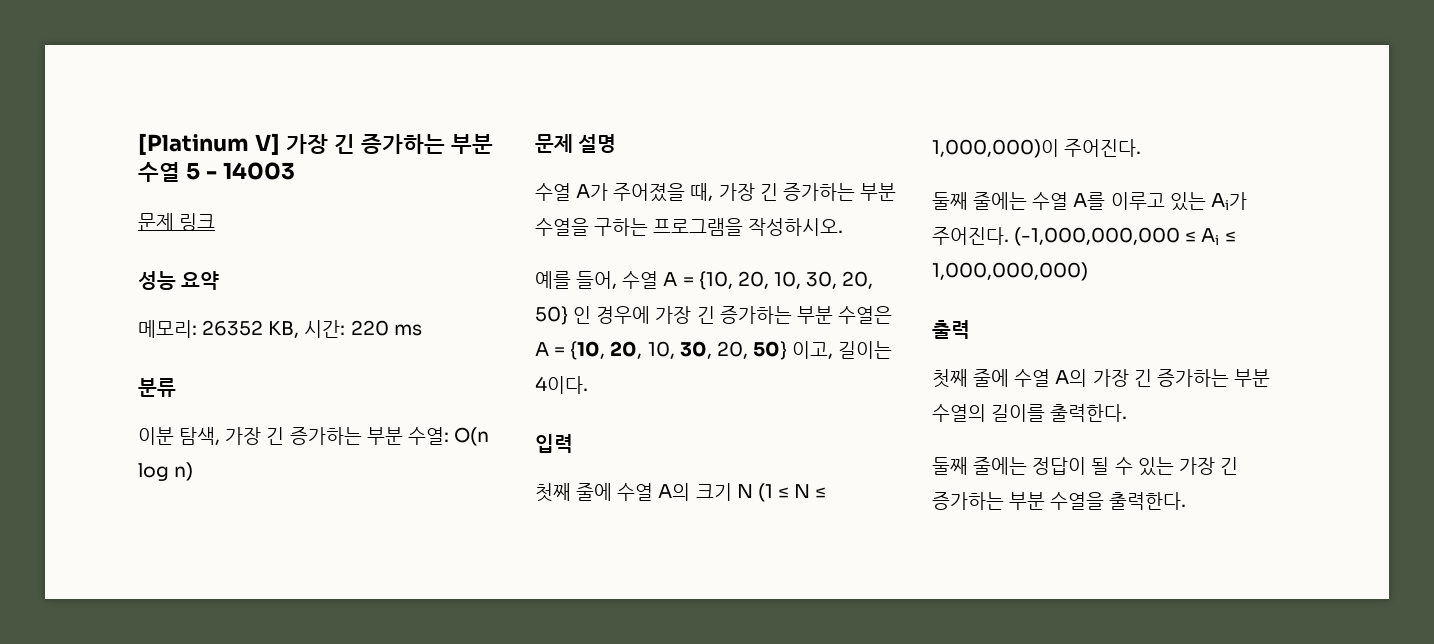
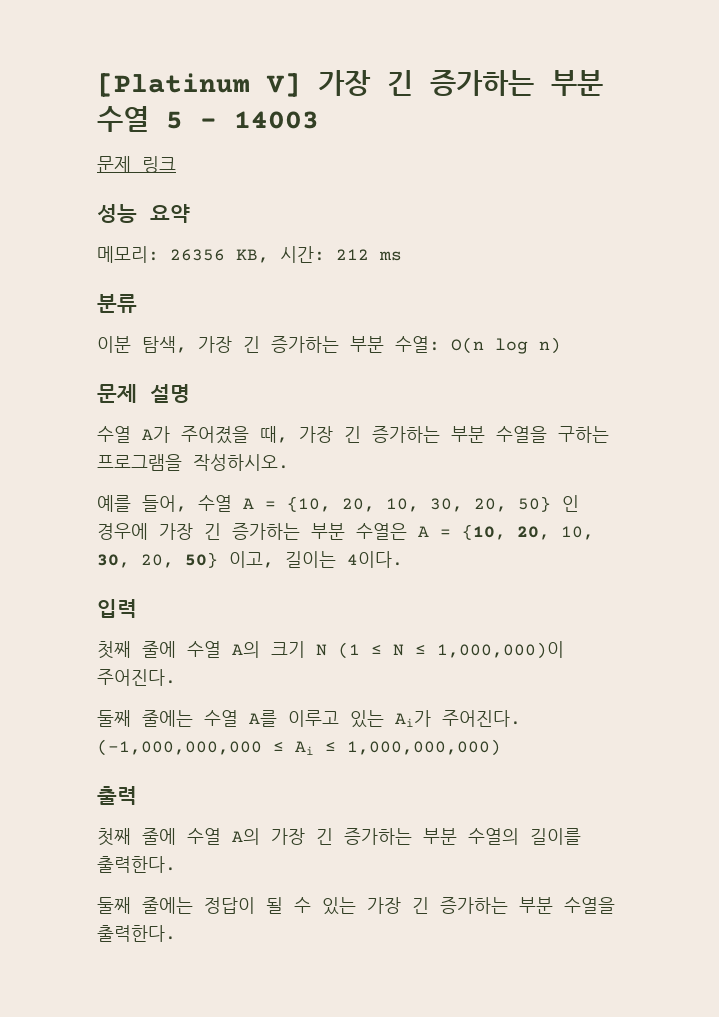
[202,320,264,336] 26352 -> [170,249,225,261] 26356
[350,320,389,336] 220 -> [336,249,369,260] 212

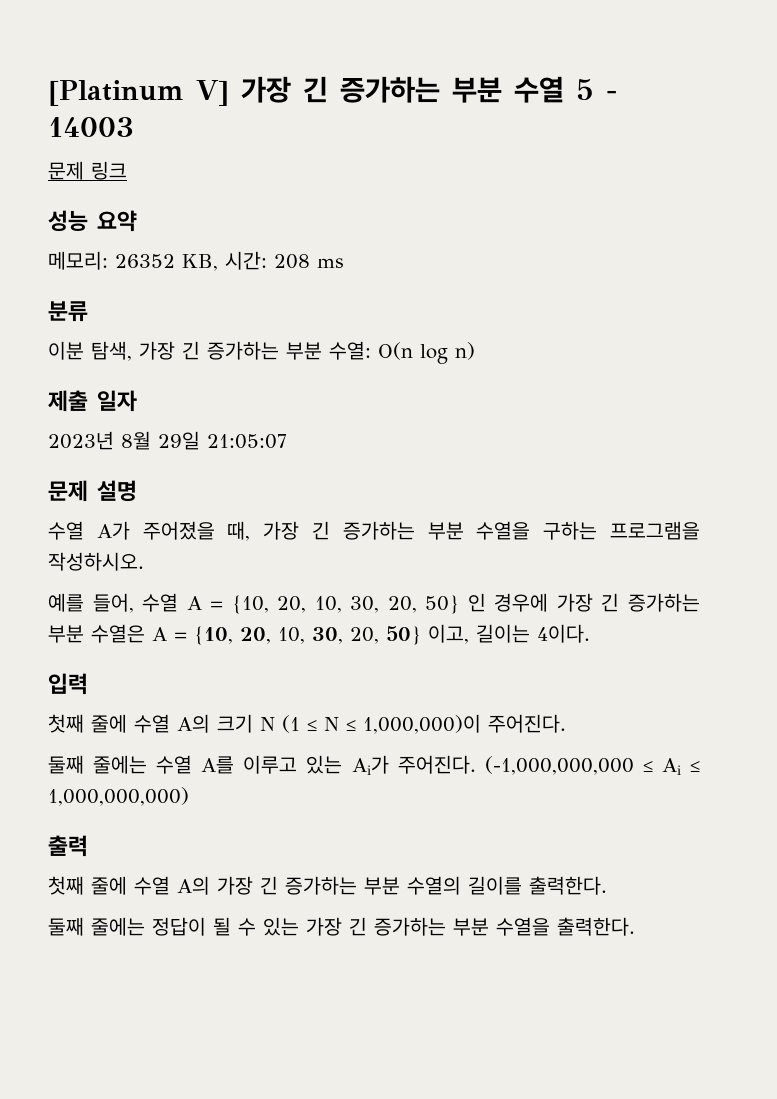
[170,249,225,261] 26356 -> [115,254,175,268] 26352
[336,249,369,260] 212 -> [274,254,310,269] 208
(561, 345) none -> [48,390,137,412] [48,431,287,450] // 제출 일자 // 2023년 8월 29일 21:05:07

